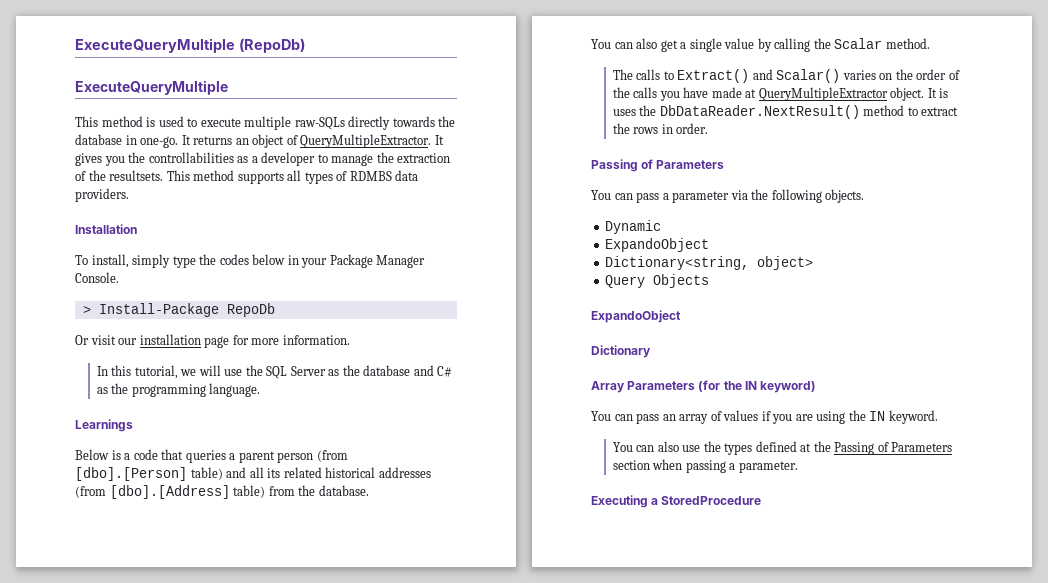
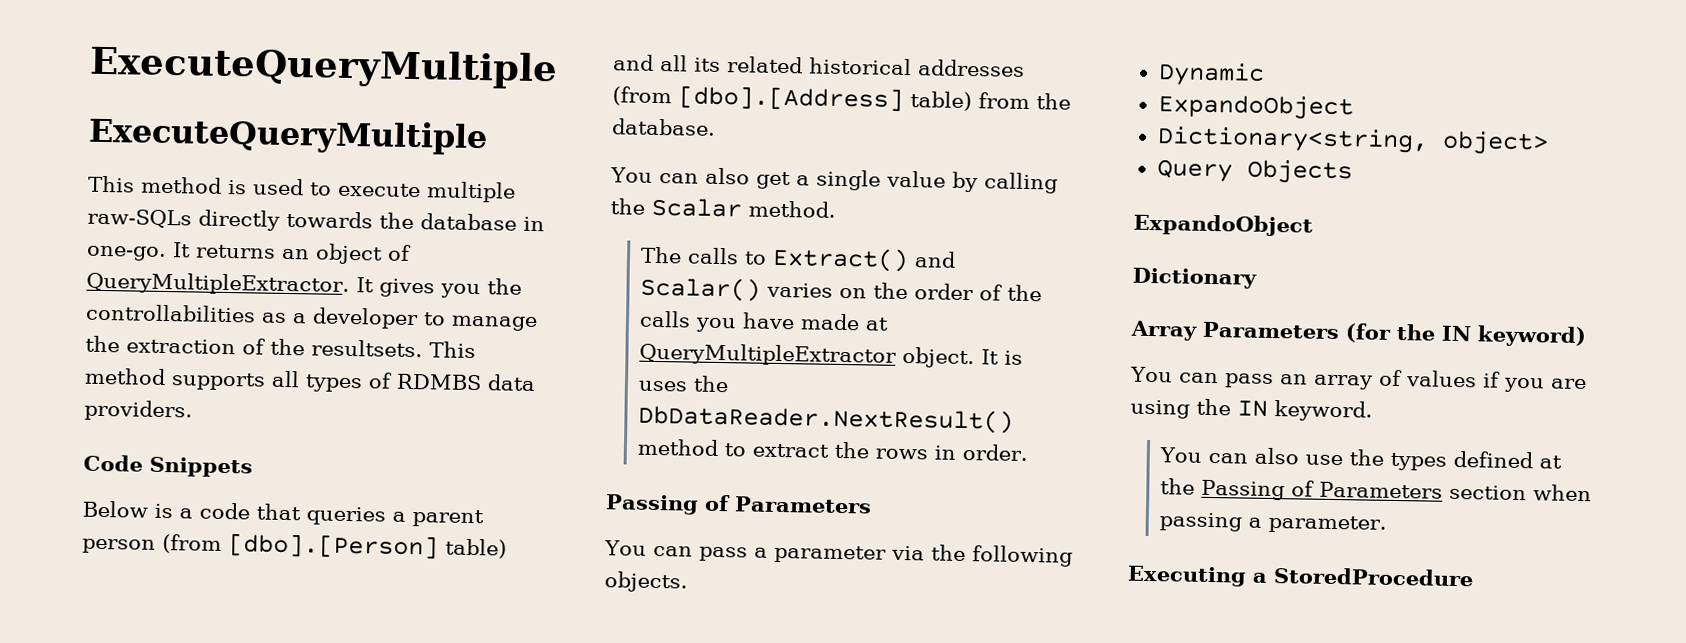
[75,38,305,53] ExecuteQueryMultiple (RepoDb) -> [89,45,558,90] ExecuteQueryMultiple
[75,224,137,234] [75,254,426,268] [75,272,119,283] [82,303,275,317] [75,334,350,348] [96,365,453,379] [96,383,261,397] [75,419,133,432] Installation // To install, simply type the codes below in your Package Manager Console. // > Install-Package RepoDb // Or visit our installation page for more information. // In this tutorial, we will use the SQL Server as the database and C# as the programming language. // Learnings -> [83,454,253,478] Code Snippets

